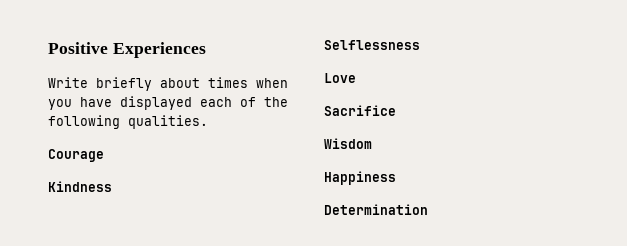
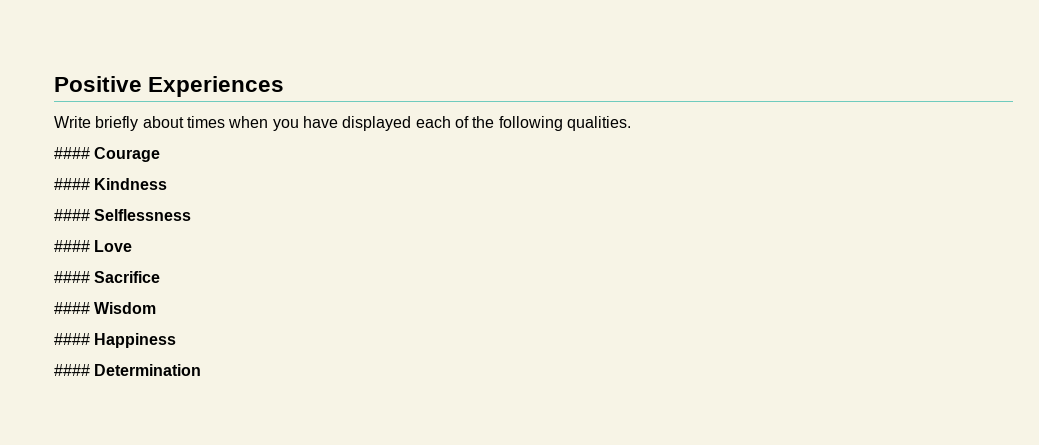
(208, 122) none -> [54,147,90,159] ####
(104, 155) none -> [54,178,90,190] ####
(112, 186) none -> [54,209,90,221] ####
(420, 45) none -> [54,240,90,252] ####
(356, 78) none -> [54,271,90,283] ####
(396, 110) none -> [54,302,90,314] ####
(372, 143) none -> [54,333,90,345] ####
(396, 178) none -> [54,364,90,376] ####

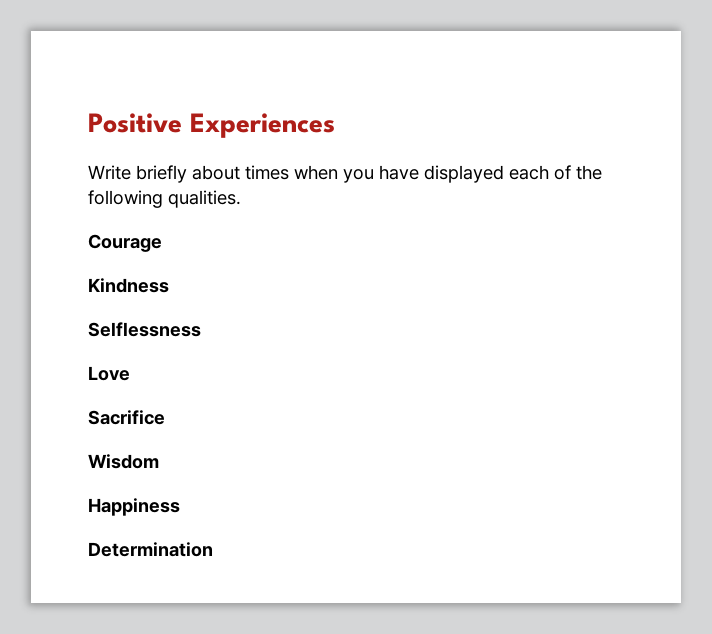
[54,147,90,159] #### -> (241, 199) none
[54,178,90,190] #### -> (162, 243) none
[54,209,90,221] #### -> (169, 285) none
[54,240,90,252] #### -> (201, 329) none
[54,271,90,283] #### -> (130, 373) none
[54,302,90,314] #### -> (165, 417) none
[54,333,90,345] #### -> (159, 461) none
[54,364,90,376] #### -> (180, 507) none

